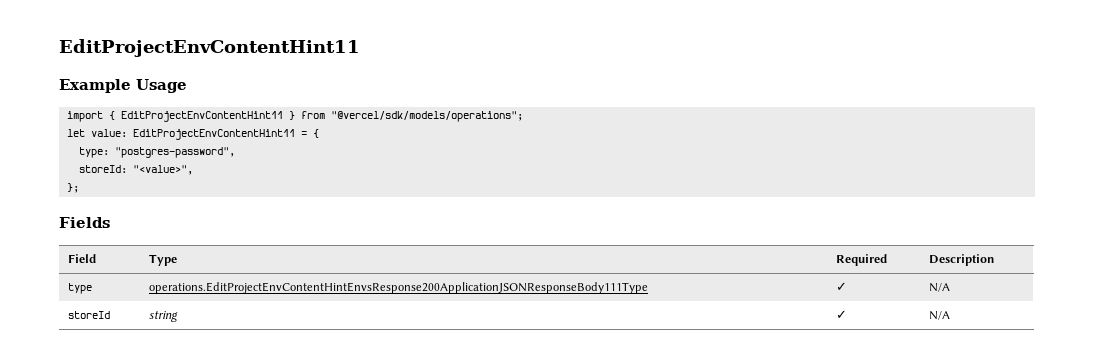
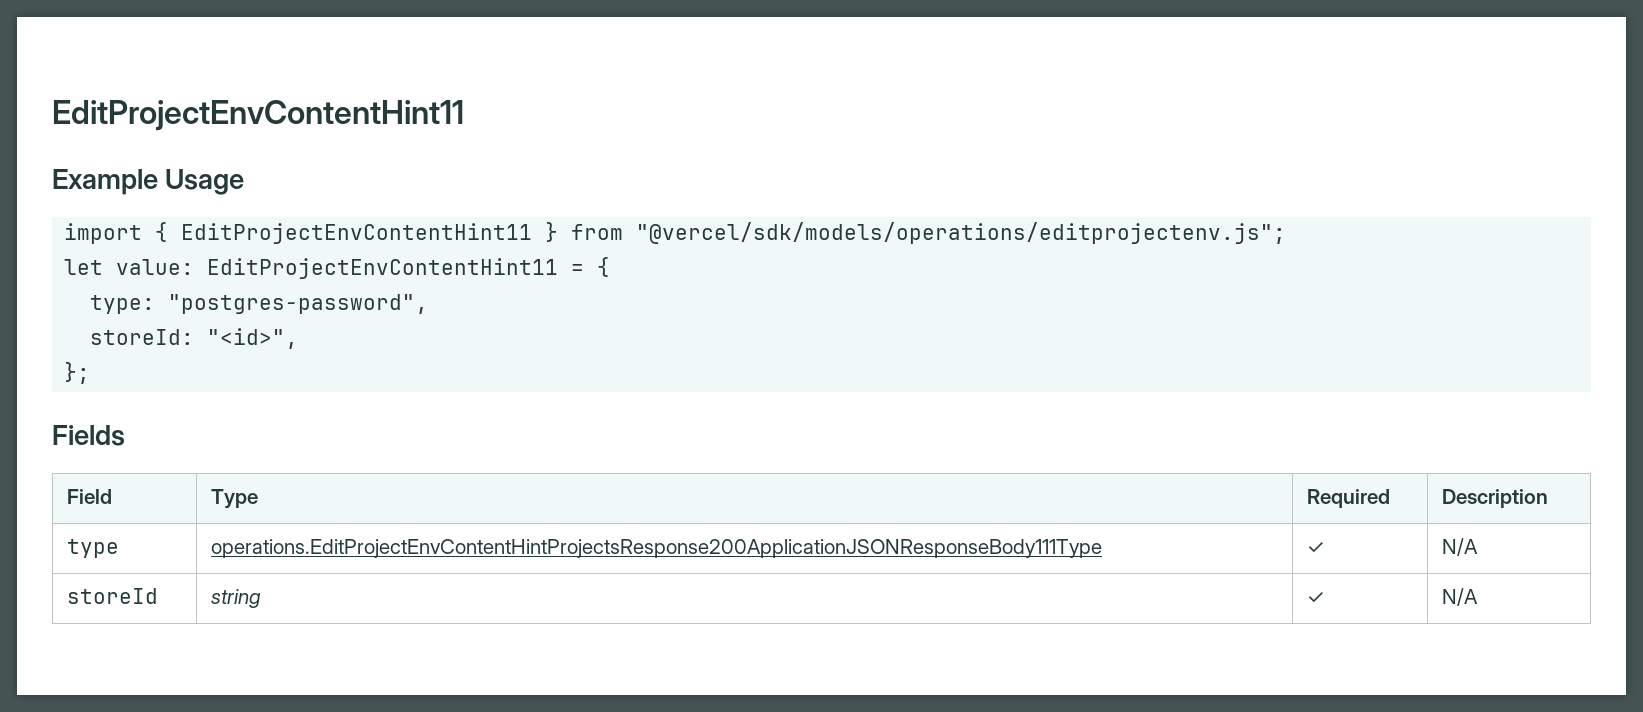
[330,111,523,122] "@vercel/sdk/models/operations"; -> [636,222,1287,244] "@vercel/sdk/models/operations/editprojectenv.js";
[132,165,193,175] "<value>", -> [207,328,299,349] "<id>",
[149,282,649,294] operations.EditProjectEnvContentHintEnvsResponse200ApplicationJSONResponseBody111Type -> [210,539,1102,558] operations.EditProjectEnvContentHintProjectsResponse200ApplicationJSONResponseBody111Type

